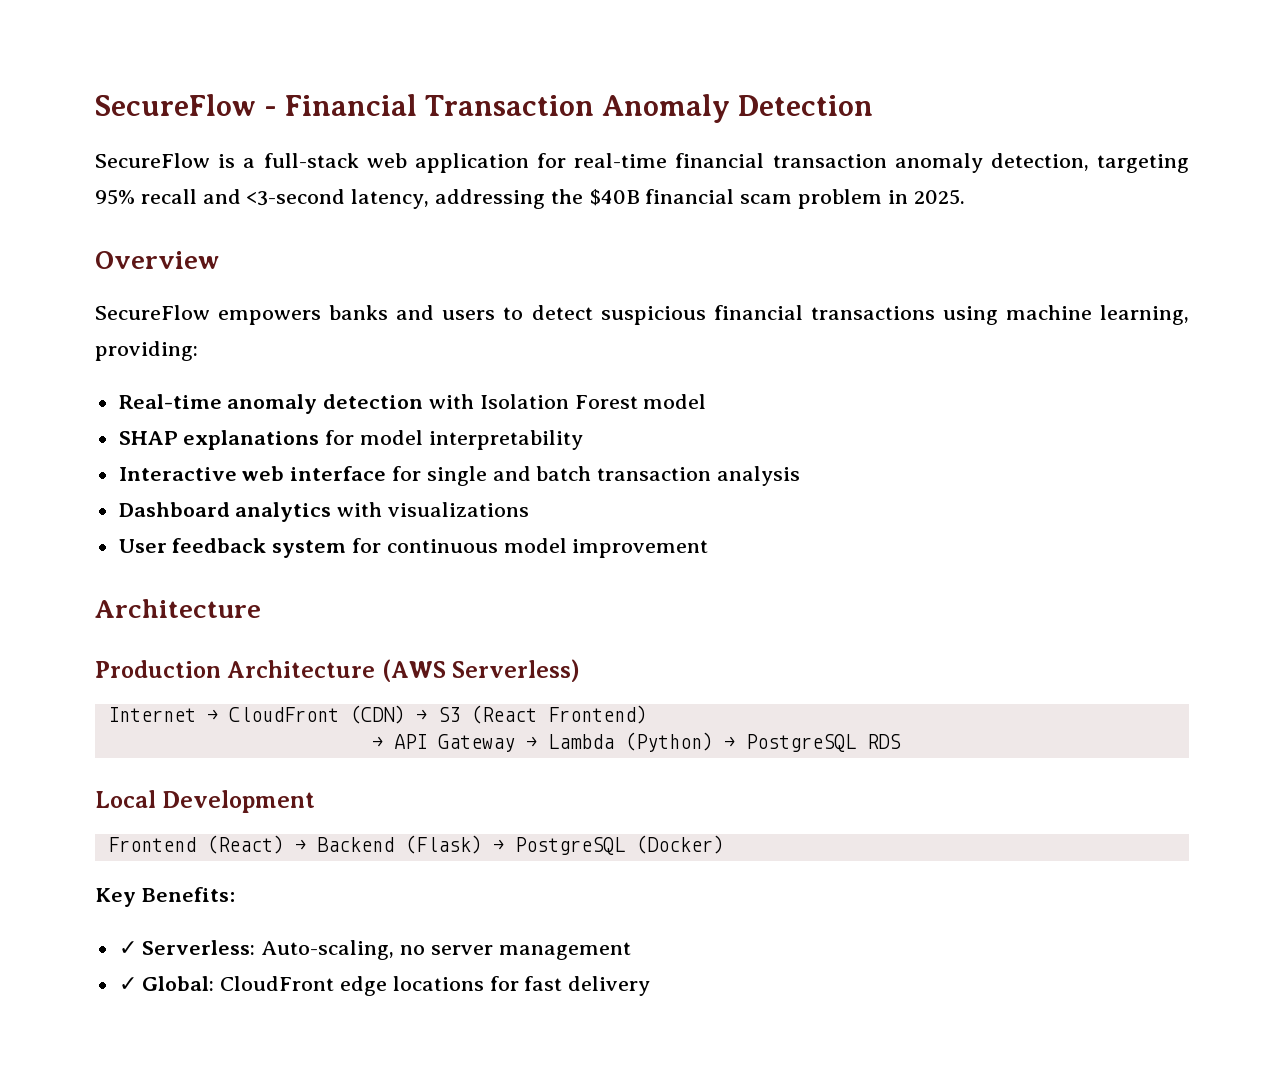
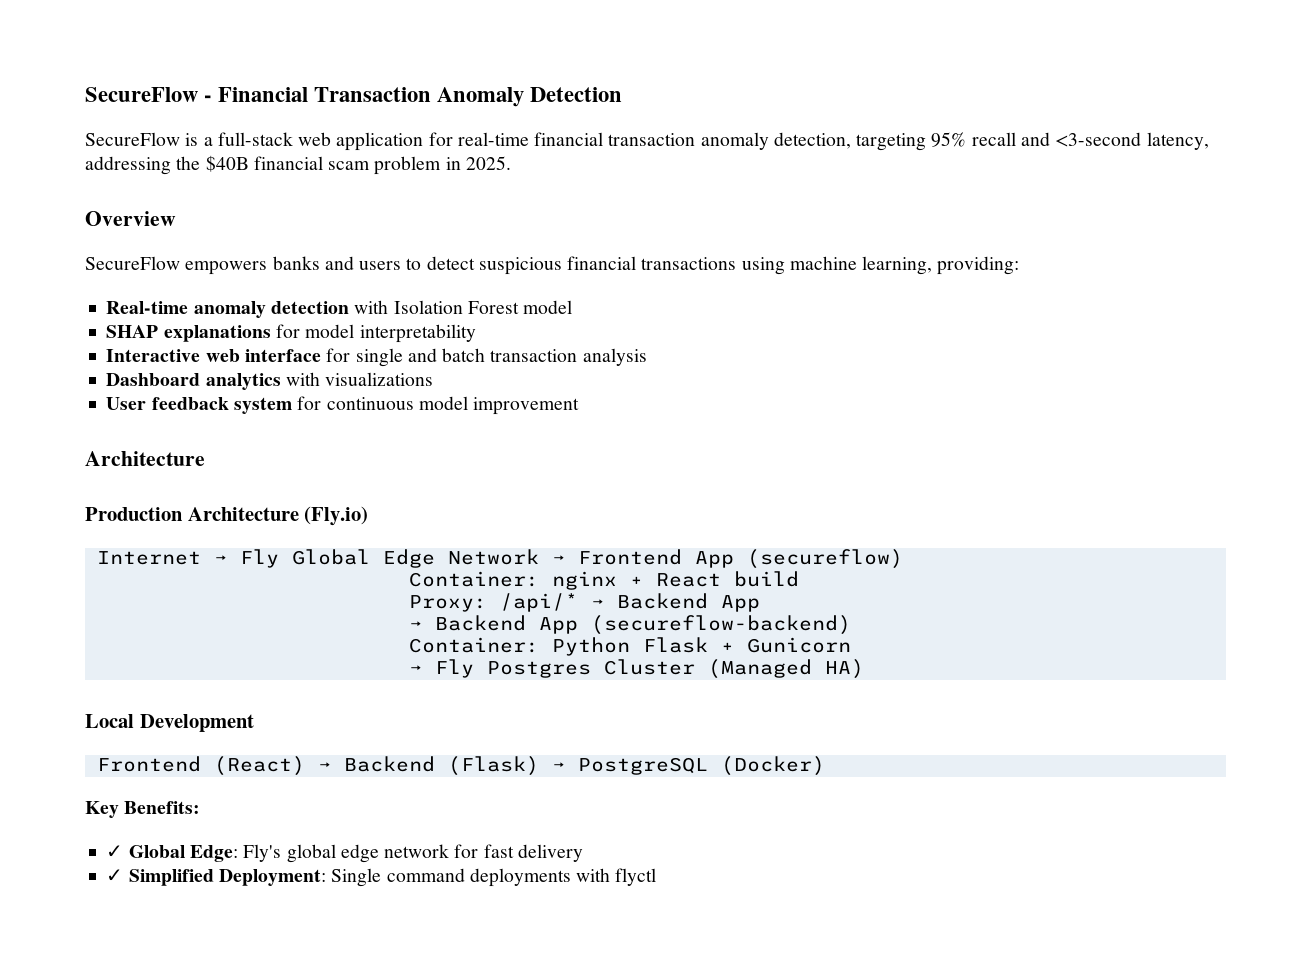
[381,659,581,682] (AWS Serverless) -> [304,506,369,526] (Fly.io)
[228,705,647,724] [371,732,901,752] CloudFront (CDN) → S3 (React Frontend) // → API Gateway → Lambda (Python) → PostgreSQL RDS -> [239,549,903,569] [408,571,799,590] [408,593,760,612] [408,615,851,635] [408,637,851,656] [408,659,864,679] Fly Global Edge Network → Frontend App (secureflow) // Container: nginx + React build // Proxy: /api/* → Backend App // → Backend App (secureflow-backend) // Container: Python Flask + Gunicorn // → Fly Postgres Cluster (Managed HA)
[142,940,631,960] [118,976,651,996] Serverless: Auto-scaling, no server management // ✓ Global: CloudFront edge locations for fast delivery -> [128,844,583,863] [106,868,657,887] Global Edge: Fly's global edge network for fast delivery // ✓ Simplified Deployment: Single command deployments with flyctl

